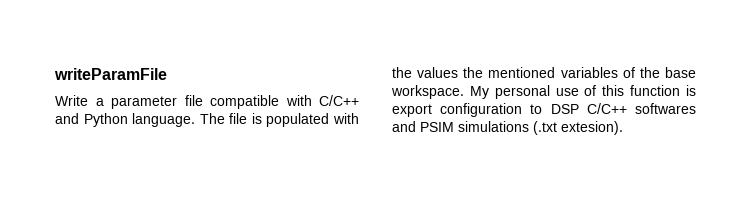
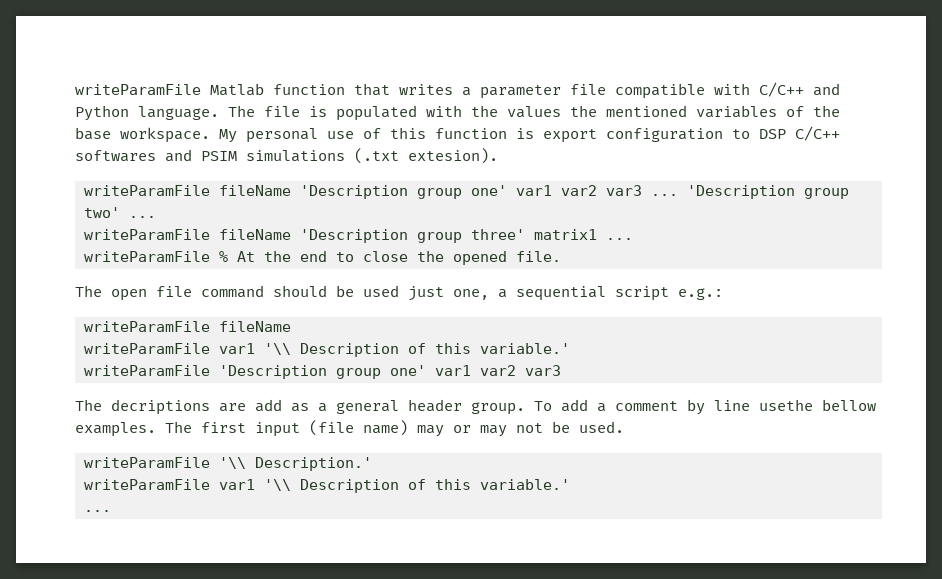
[54,68,167,80] [55,95,88,106] writeParamFile // Write -> [75,83,453,96] writeParamFile Matlab function that writes
(623, 128) none -> [84,185,849,199] [84,207,156,218] [84,229,633,243] [84,251,561,265] [75,285,723,301] [84,321,291,332] [84,343,570,357] [84,365,561,379] [75,399,876,415] [75,420,624,437] [84,457,372,471] [84,479,570,493] [84,510,111,512] // writeParamFile fileName 'Description group one' var1 var2 var3 ... 'Description group two' ... // writeParamFile fileName 'Description group three' matrix1 ... // writeParamFile % At the end to close the opened file. // The open file command should be used just one, a sequential script e.g.: // writeParamFile fileName // writeParamFile var1 '\\ Description of this variable.' // writeParamFile 'Description group one' var1 var2 var3 // The decriptions are add as a general header group. To add a comment by line usethe bellow examples. The first input (file name) may or may not be used. // writeParamFile '\\ Description.' // writeParamFile var1 '\\ Description of this variable.' // ...

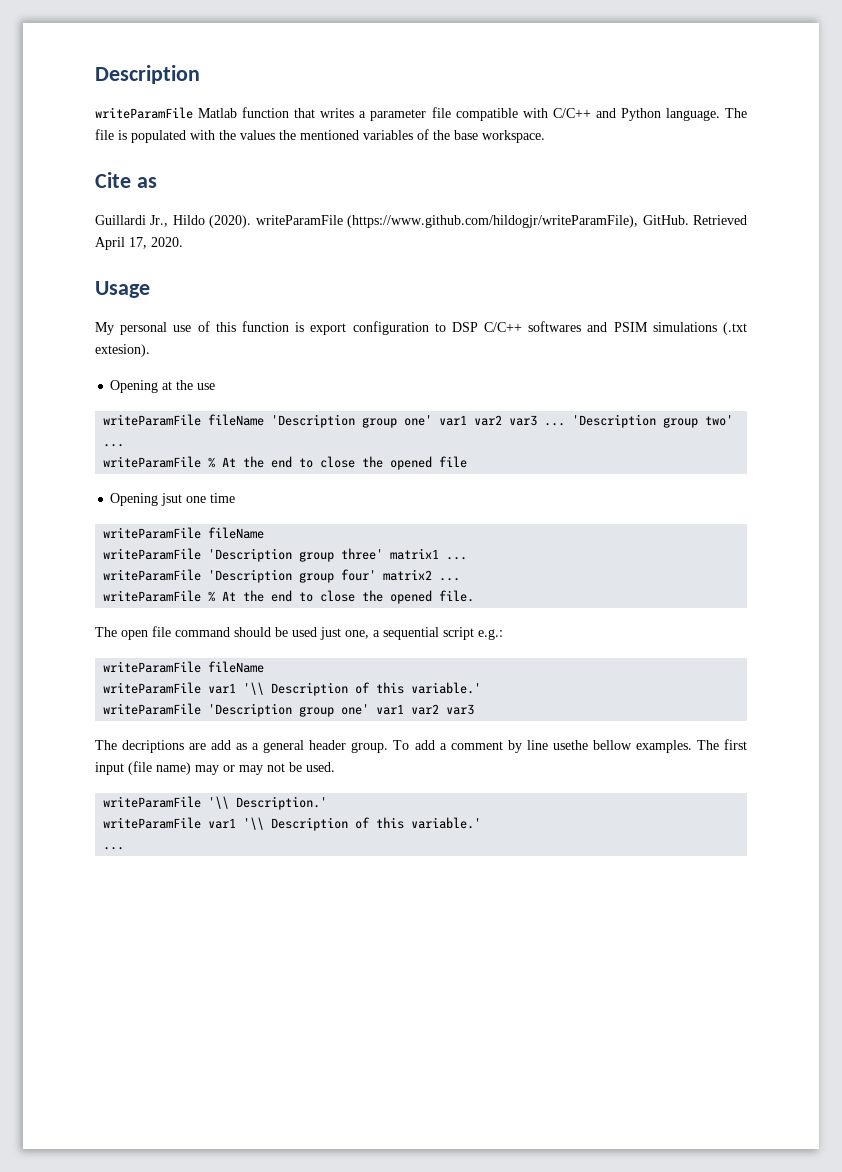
(75, 89) none -> [95,65,200,84] Description //
(210, 135) none -> [95,172,157,188] [95,215,747,228] [95,237,183,250] [95,281,150,298] // Cite as // Guillardi Jr., Hildo (2020). writeParamFile (https://www.github.com/hildogjr/writeParamFile), GitHub. Retrieved April 17, 2020. // Usage //
(498, 156) none -> [110,380,216,393] // Opening at the use
[84,229,291,240] // writeParamFile fileName -> [103,456,468,470] [110,493,236,506] [103,527,265,539] [103,548,202,560] // writeParamFile % At the end to close the opened file // Opening jsut one time // writeParamFile fileName // writeParamFile
(633, 239) none -> [103,569,461,583] // writeParamFile 'Description group four' matrix2 ...

